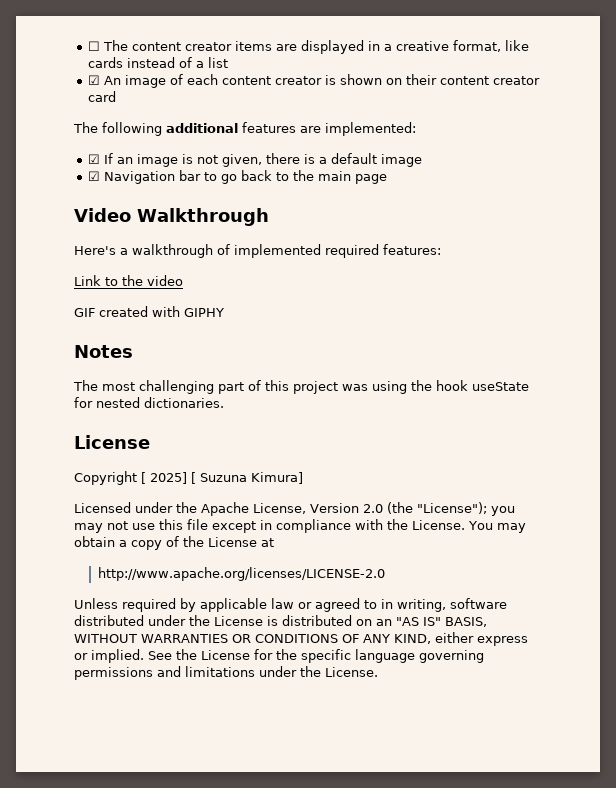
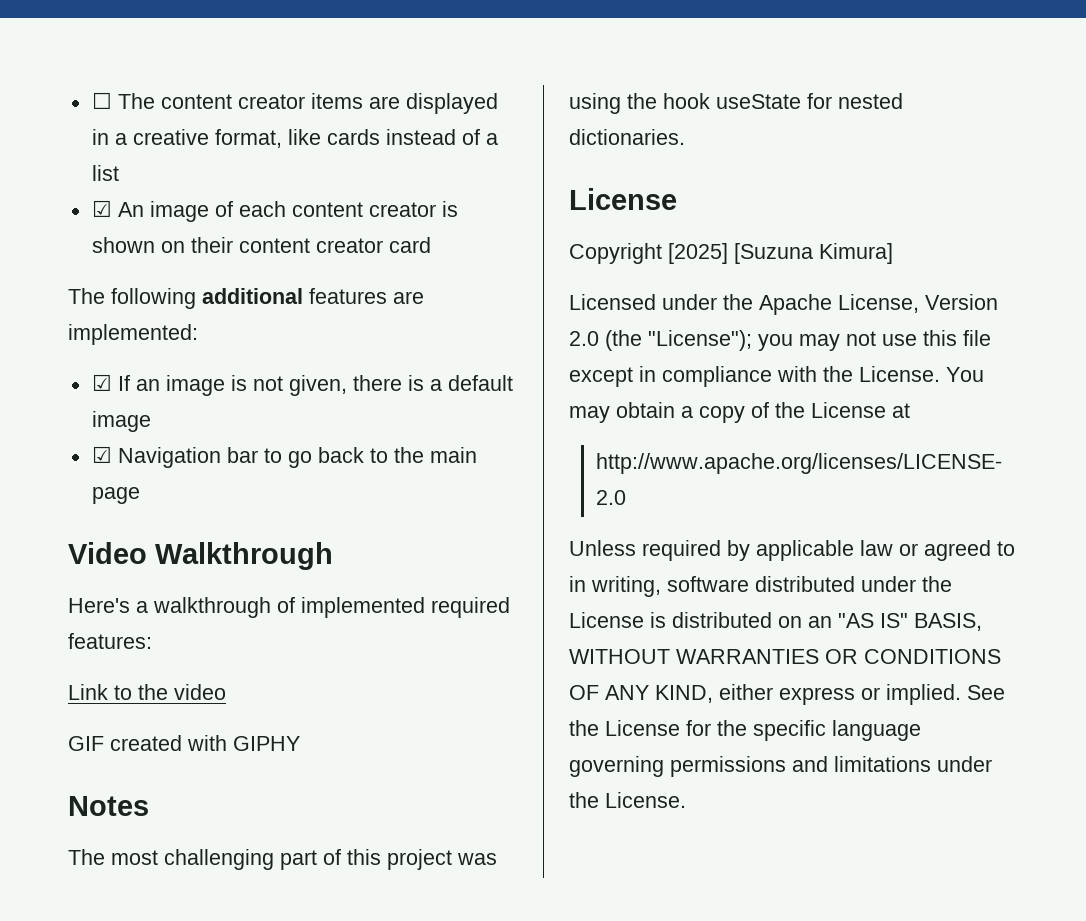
[141,472,247,484] [ 2025] [ Suzuna -> [668,243,813,264] [2025] [Suzuna

